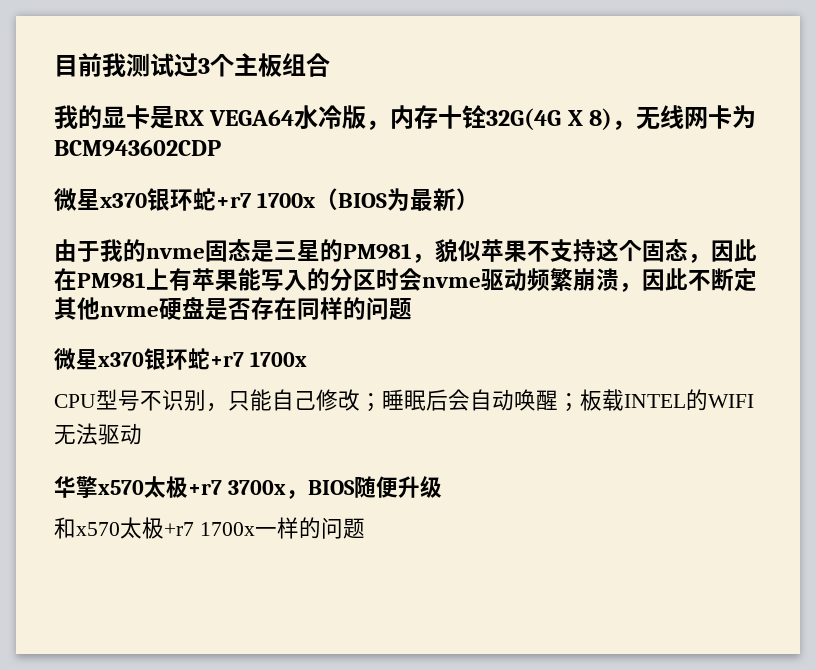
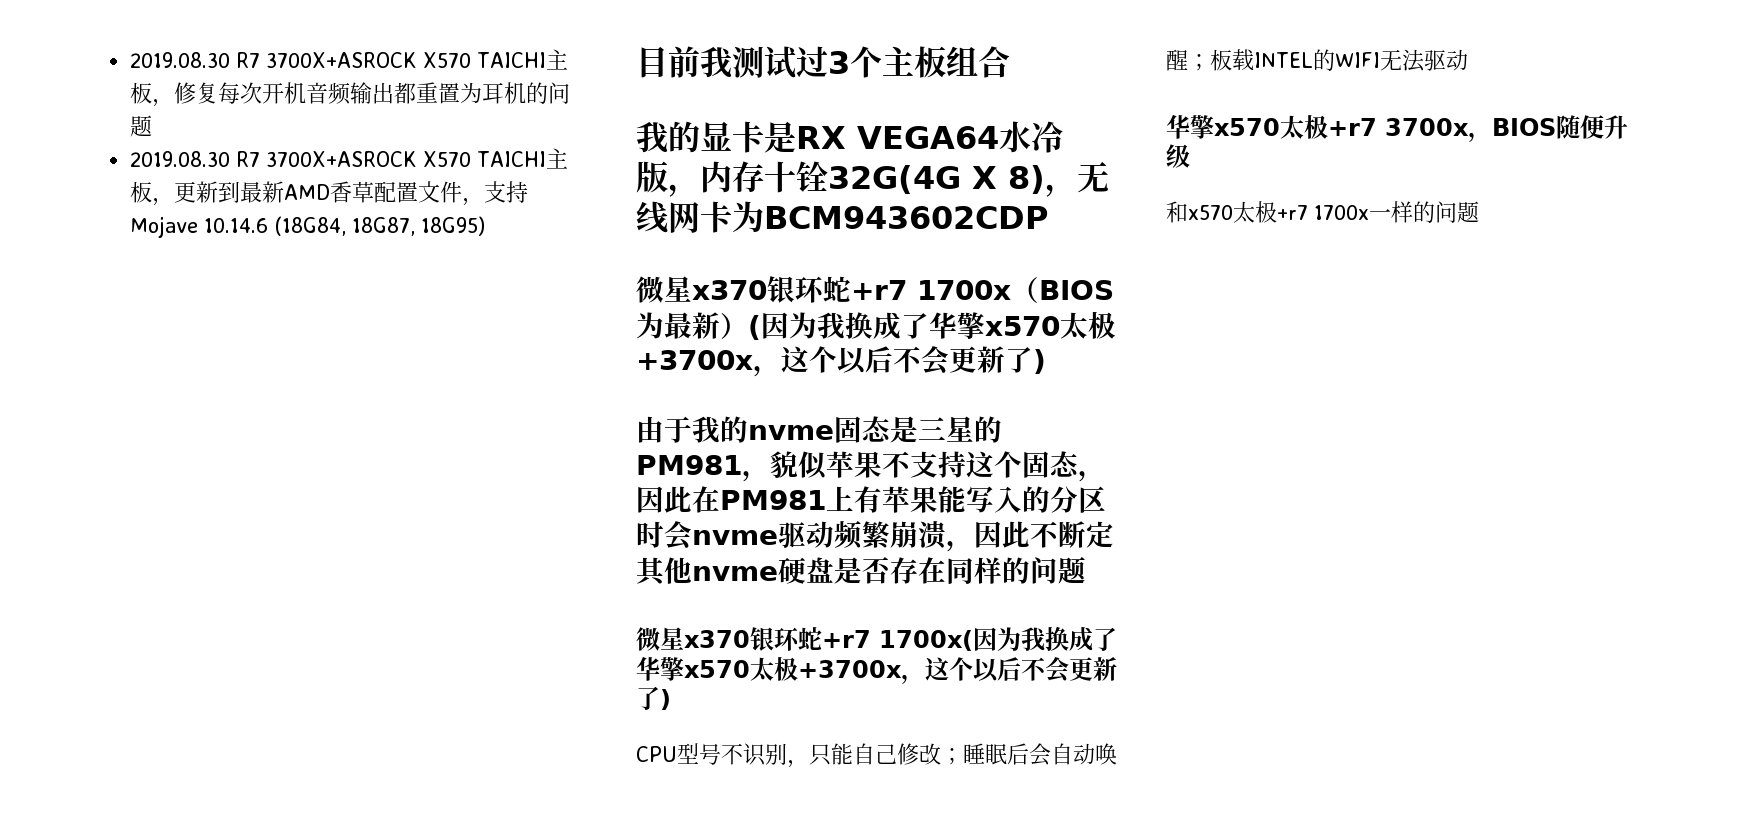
(54, 66) none -> [130,49,569,70] [130,82,571,107] [130,115,153,137] [130,148,569,169] [130,181,529,206] [130,216,486,238] 2019.08.30 R7 3700X+ASROCK X570 TAICHI主板，修复每次开机音频输出都重置为耳机的问题 // 2019.08.30 R7 3700X+ASROCK X570 TAICHI主板，更新到最新AMD香草配置文件，支持Mojave 10.14.6 (18G84, 18G87, 18G95) //
(480, 199) none -> [748,311,1116,340] [636,346,1046,377] (因为我换成了华擎x570太极+3700x，这个以后不会更新了)
[249,351,307,367] 1700x -> [879,626,1117,651] [636,656,1117,684] [636,686,671,710] 1700x(因为我换成了华擎x570太极+3700x，这个以后不会更新了)

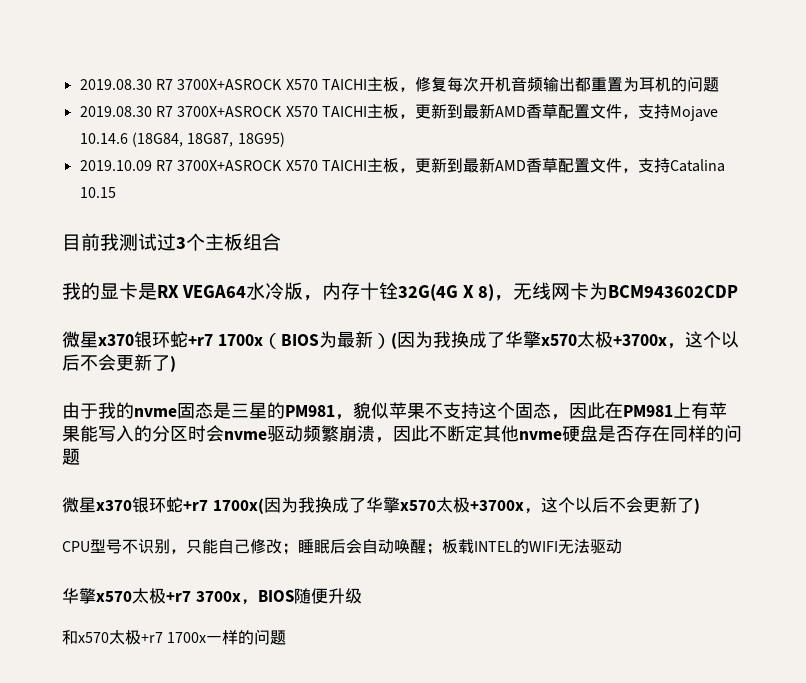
(486, 226) none -> [79,157,725,173] [79,187,116,198] // 2019.10.09 R7 3700X+ASROCK X570 TAICHI主板，更新到最新AMD香草配置文件，支持Catalina 10.15

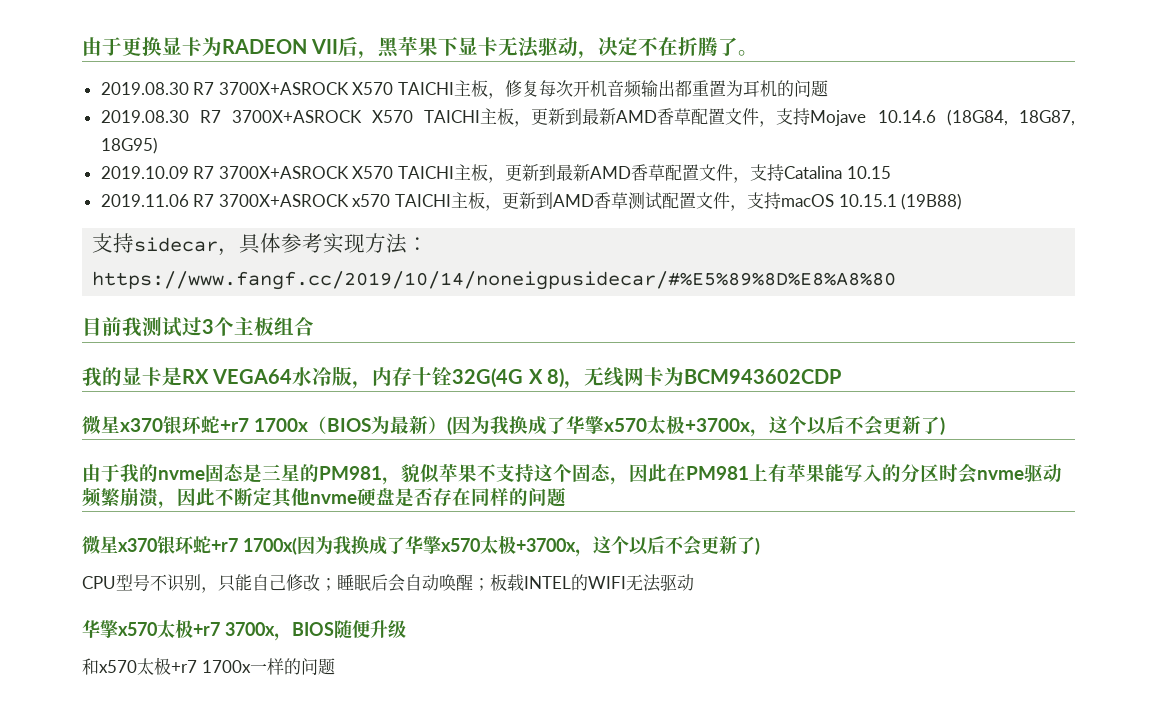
(79, 84) none -> [82,36,759,59] 由于更换显卡为RADEON VII后，黑苹果下显卡无法驱动，决定不在折腾了。 //
(116, 192) none -> [100,192,963,211] [92,233,429,256] [92,271,897,290] // 2019.11.06 R7 3700X+ASROCK x570 TAICHI主板，更新到AMD香草测试配置文件，支持macOS 10.15.1 (19B88) // 支持sidecar，具体参考实现方法：https://www.fangf.cc/2019/10/14/noneigpusidecar/#%E5%89%8D%E8%A8%80

